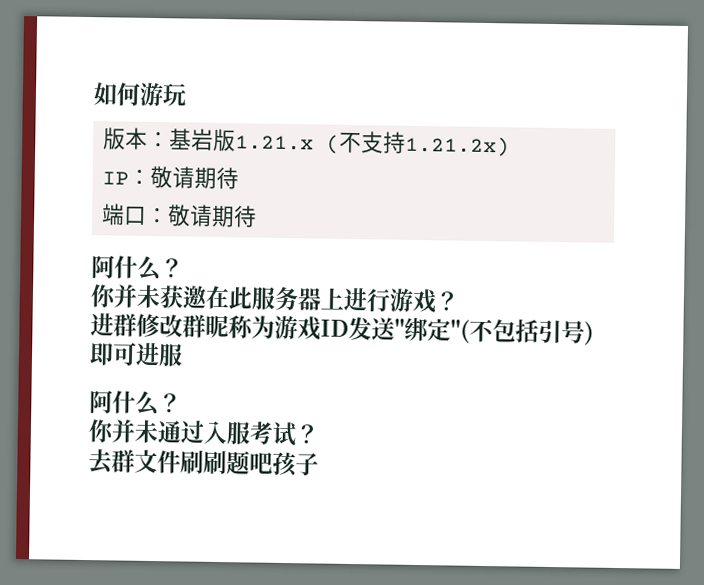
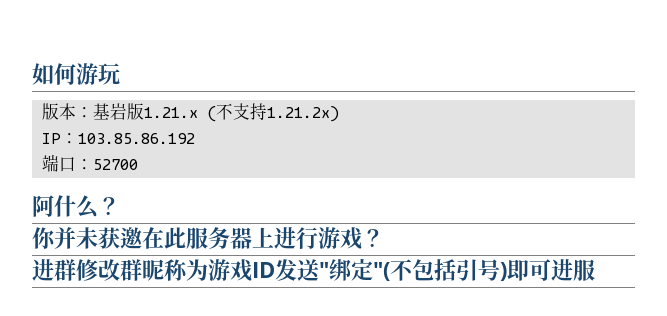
[150,165,240,190] 敬请期待 -> [77,133,195,144] 103.85.86.192
[167,204,258,228] 敬请期待 -> [92,159,138,170] 52700
[89,390,182,417] [88,419,320,447] [88,449,319,477] // 阿什么？ // 你并未通过入服考试？ // 去群文件刷刷题吧孩子 -> (595, 270) none

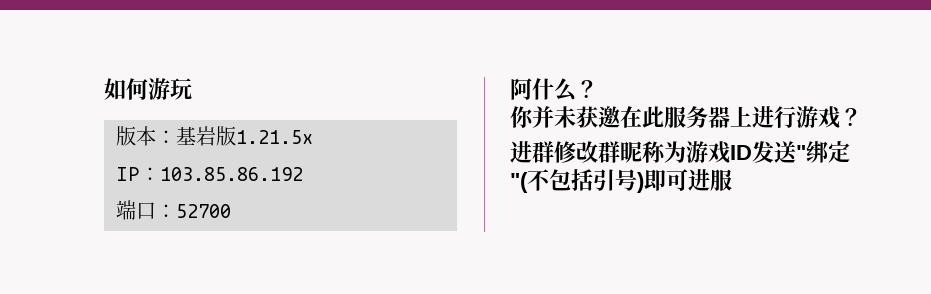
[143,103,339,122] 1.21.x (不支持1.21.2x) -> [236,130,313,144] 1.21.5x

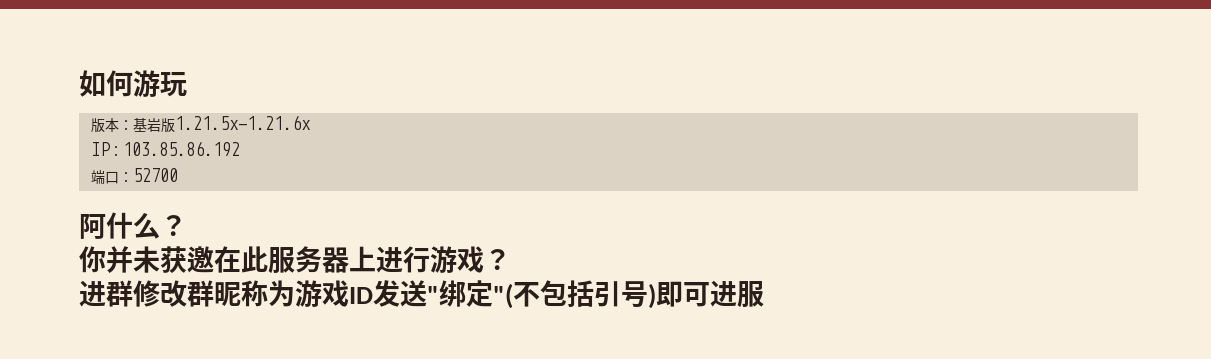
[236,130,313,144] 1.21.5x -> [175,115,311,130] 1.21.5x-1.21.6x

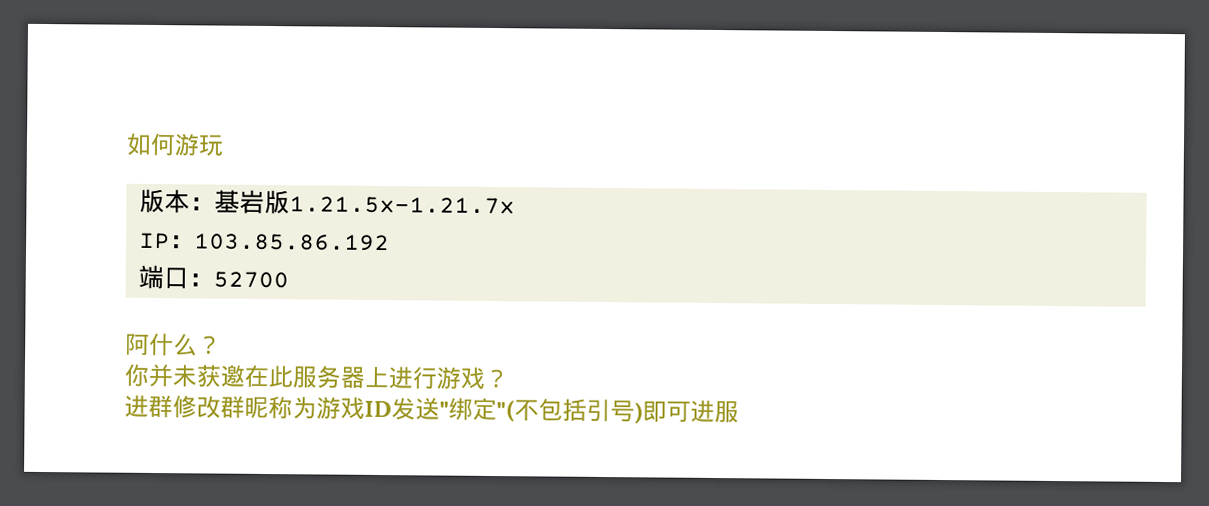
[175,115,311,130] 1.21.5x-1.21.6x -> [288,196,515,215] 1.21.5x-1.21.7x

